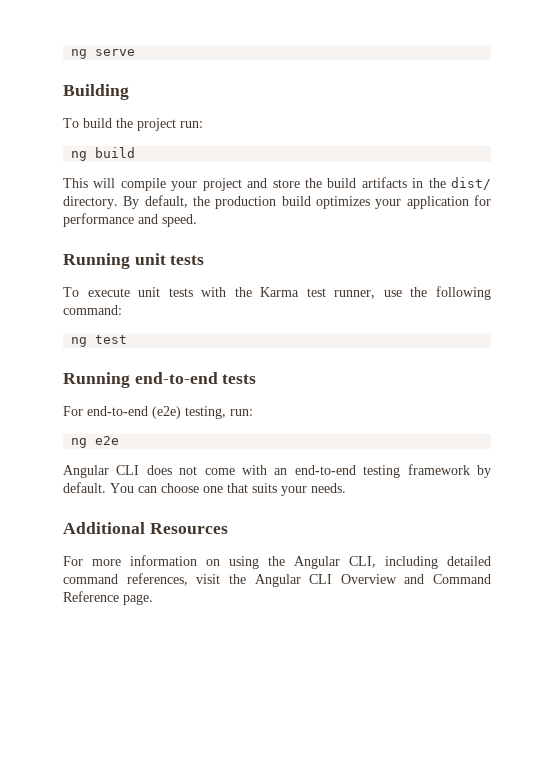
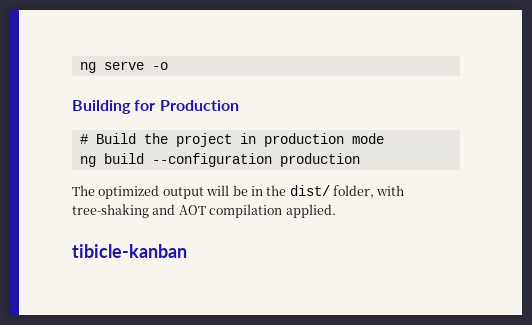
(136, 52) none -> [151,62,168,70] -o
[63,118,203,131] [71,147,136,161] [63,177,492,191] [63,195,491,209] [63,213,197,227] [63,253,205,269] [63,286,492,300] [63,305,122,315] [71,335,128,347] [63,372,257,388] [63,406,253,419] [71,436,120,448] [63,464,491,478] [63,482,346,496] [63,522,228,534] [63,555,491,569] [63,573,491,587] [63,591,153,605] // To build the project run: // ng build // This will compile your project and store the build artifacts in the dist/ directory. By default, the production build optimizes your application for performance and speed. // Running unit tests // To execute unit tests with the Karma test runner, use the following command: // ng test // Running end-to-end tests // For end-to-end (e2e) testing, run: // ng e2e // Angular CLI does not come with an end-to-end testing framework by default. You can choose one that suits your needs. // Additional Resources // For more information on using the Angular CLI, including detailed command references, visit the Angular CLI Overview and Command Reference page. -> [134,100,239,111] [79,133,384,147] [79,153,360,167] [72,185,405,199] [72,204,336,218] [72,244,187,258] for Production // # Build the project in production mode // ng build --configuration production // The optimized output will be in the dist/ folder, with tree-shaking and AOT compilation applied. // tibicle-kanban

